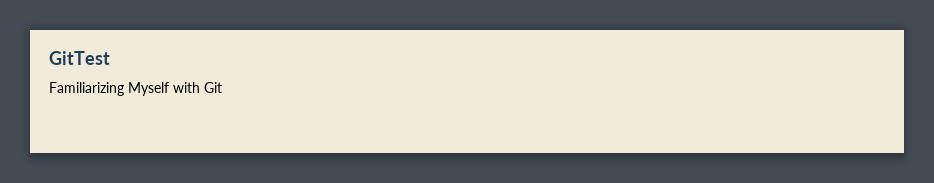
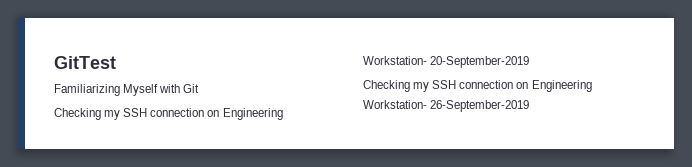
(222, 87) none -> [54,108,283,120] [363,56,530,68] [363,80,592,92] [363,100,530,112] // Checking my SSH connection on Engineering Workstation- 20-September-2019 // Checking my SSH connection on Engineering Workstation- 26-September-2019

